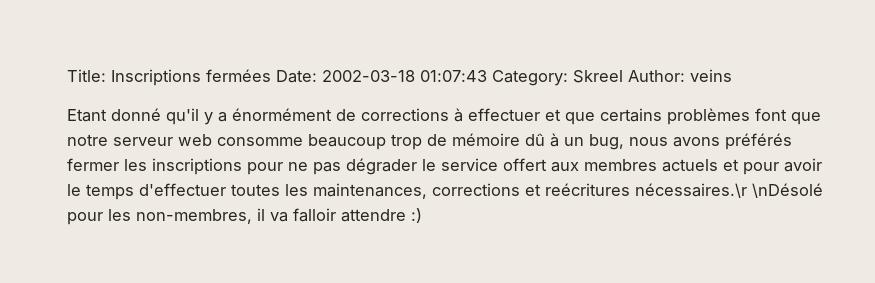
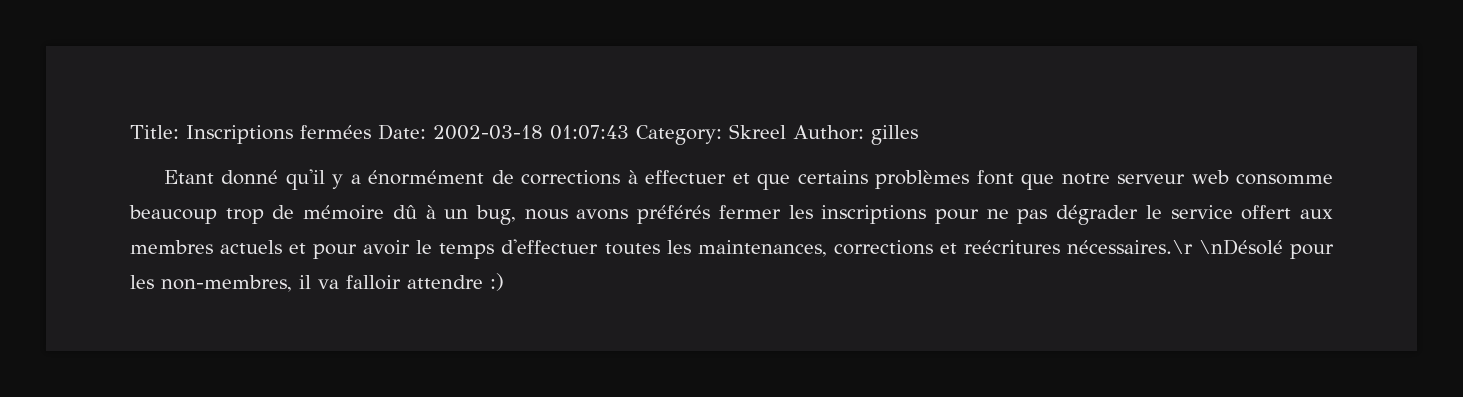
[690,69,732,82] veins -> [871,125,918,145] gilles

